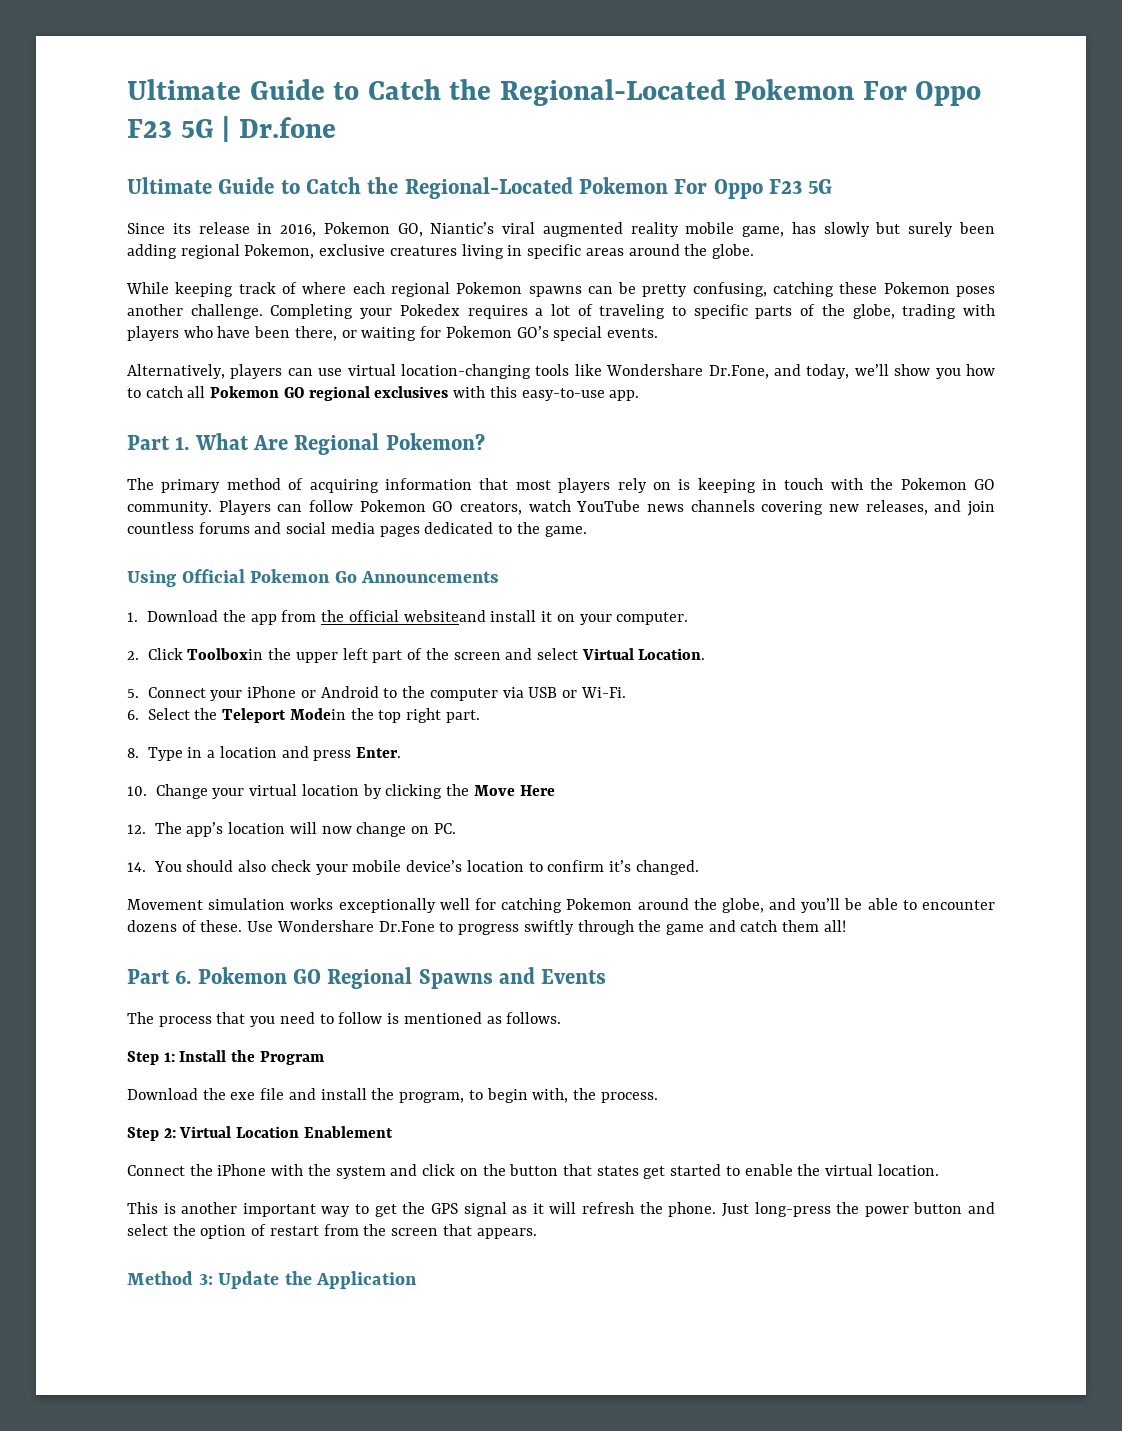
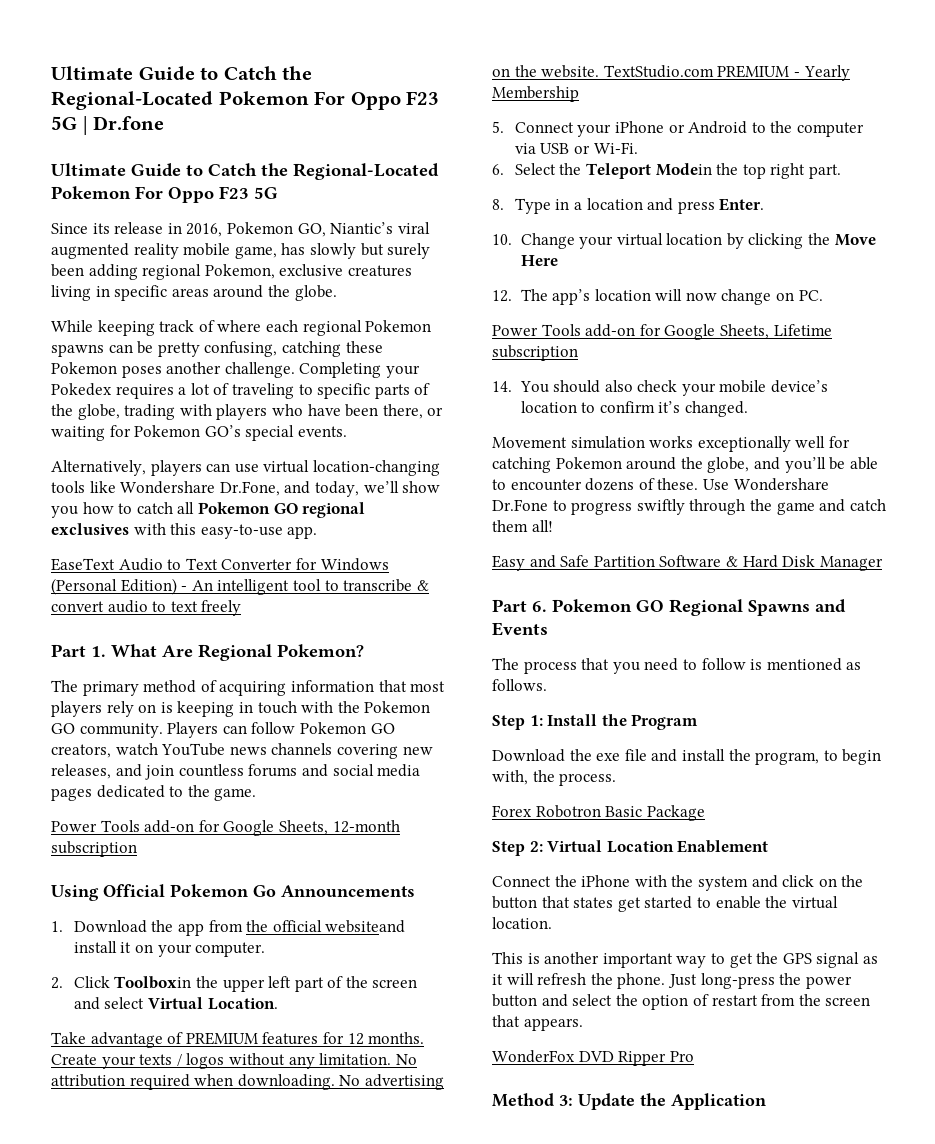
(640, 395) none -> [51,558,389,571] [51,578,429,595] [51,600,242,616] // EaseText Audio to Text Converter for Windows (Personal Edition) - An intelligent tool to transcribe & convert audio to text freely
(587, 531) none -> [51,820,400,836] [51,841,137,857] // Power Tools add-on for Google Sheets, 12-month subscription
(706, 654) none -> [51,1032,425,1048] [51,1053,417,1069] [51,1074,444,1090] [492,65,850,81] [492,86,579,102] // Take advantage of PREMIUM features for 12 months. Create your texts / logos without any limitation. No attribution required when downloading. No advertising on the website. TextStudio.com PREMIUM - Yearly Membership
(456, 828) none -> [492,324,832,340] [492,345,578,361] // Power Tools add-on for Google Sheets, Lifetime subscription
(846, 926) none -> [492,555,883,571] // Easy and Safe Partition Software & Hard Disk Manager
(658, 1097) none -> [492,805,705,821] // Forex Robotron Basic Package
(537, 1233) none -> [492,1050,694,1066] // WonderFox DVD Ripper Pro

